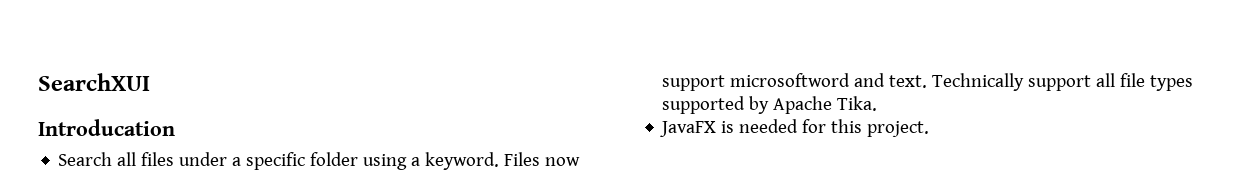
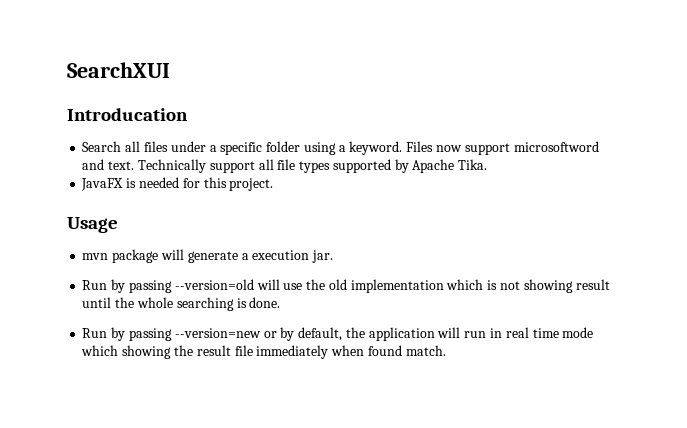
(930, 129) none -> [67,217,118,233] [82,249,334,263] [82,279,610,293] [82,297,281,311] [82,327,594,341] [81,345,446,359] // Usage // mvn package will generate a execution jar. // Run by passing --version=old will use the old implementation which is not showing result until the whole searching is done. // Run by passing --version=new or by default, the application will run in real time mode which showing the result file immediately when found match.

